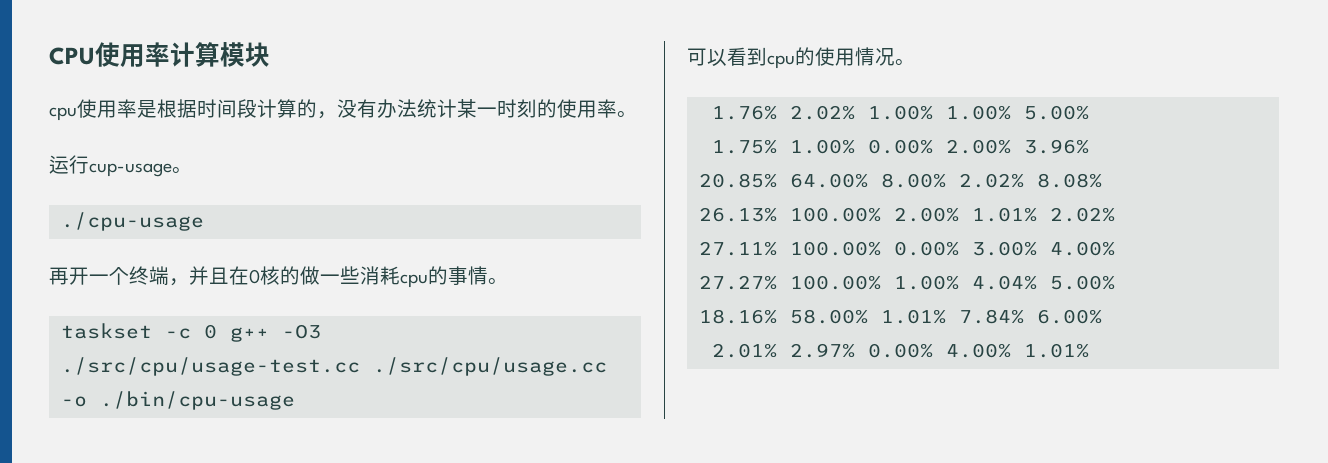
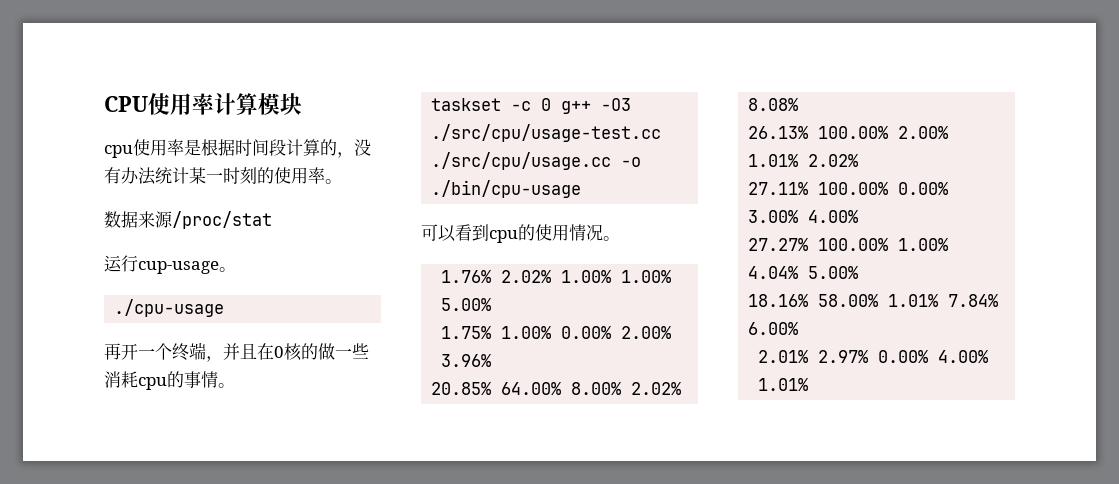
(637, 114) none -> [104,211,272,229] // 数据来源/proc/stat

